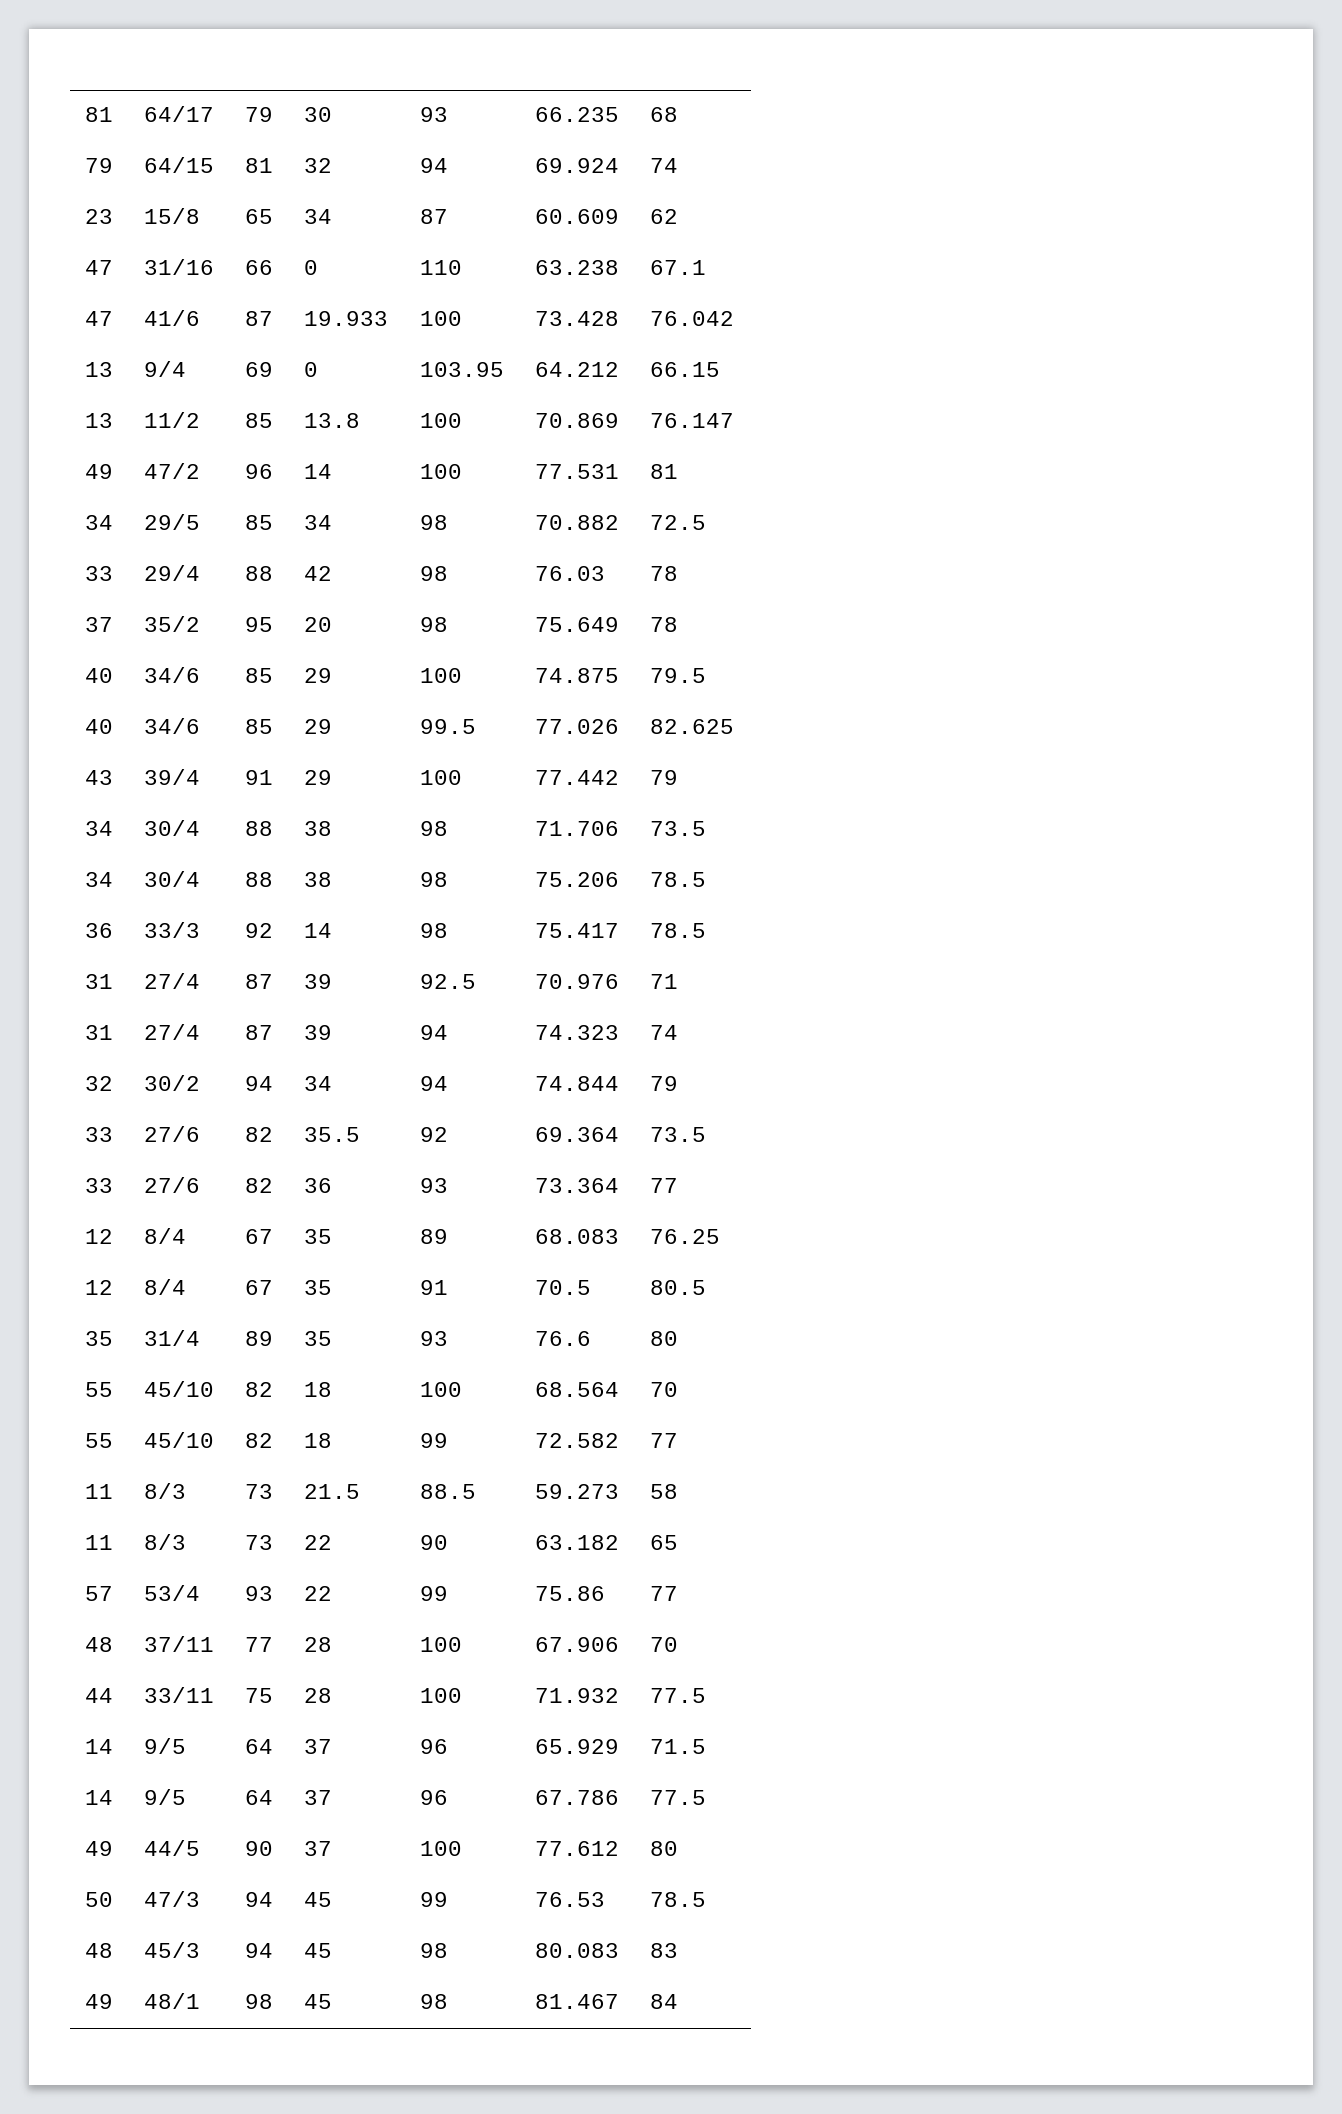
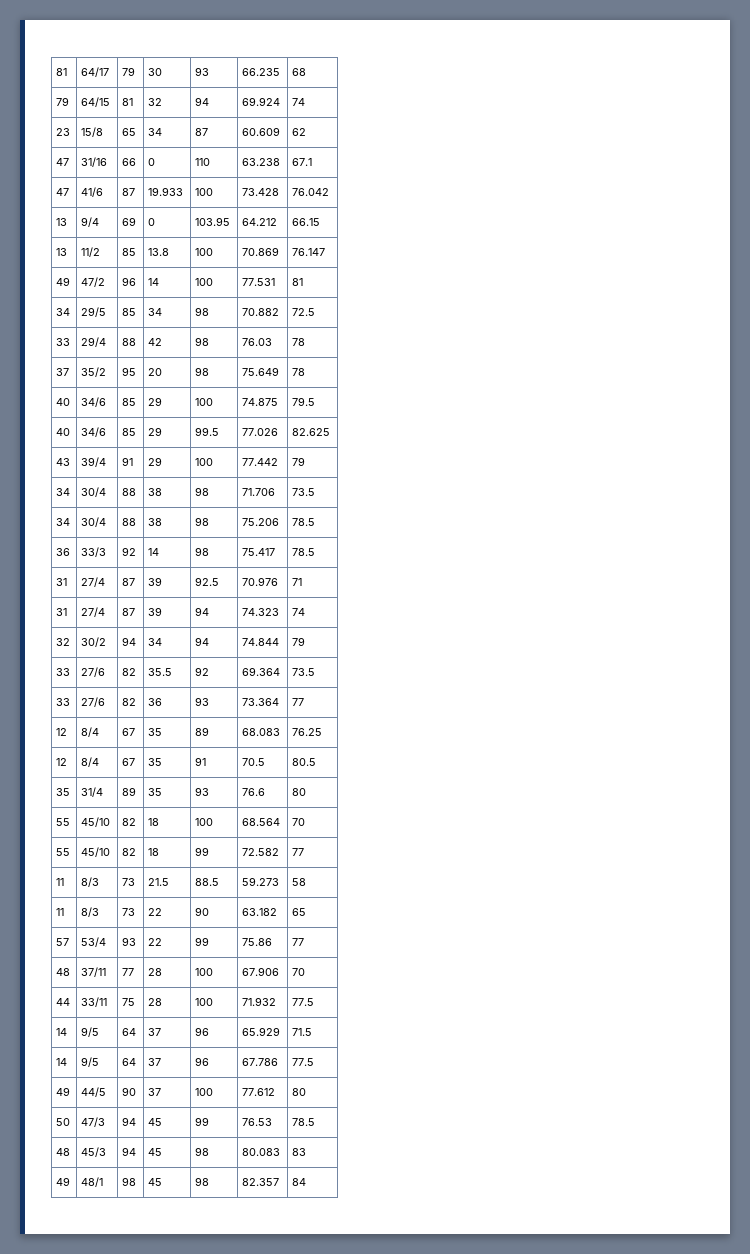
[535,1994,620,2009] 81.467 -> [242,1178,280,1186] 82.357

